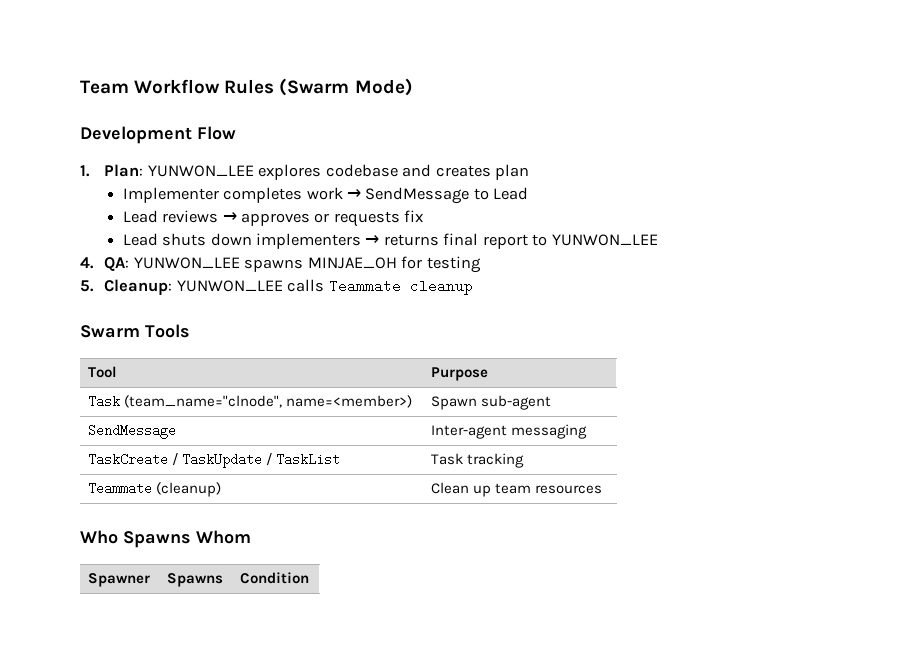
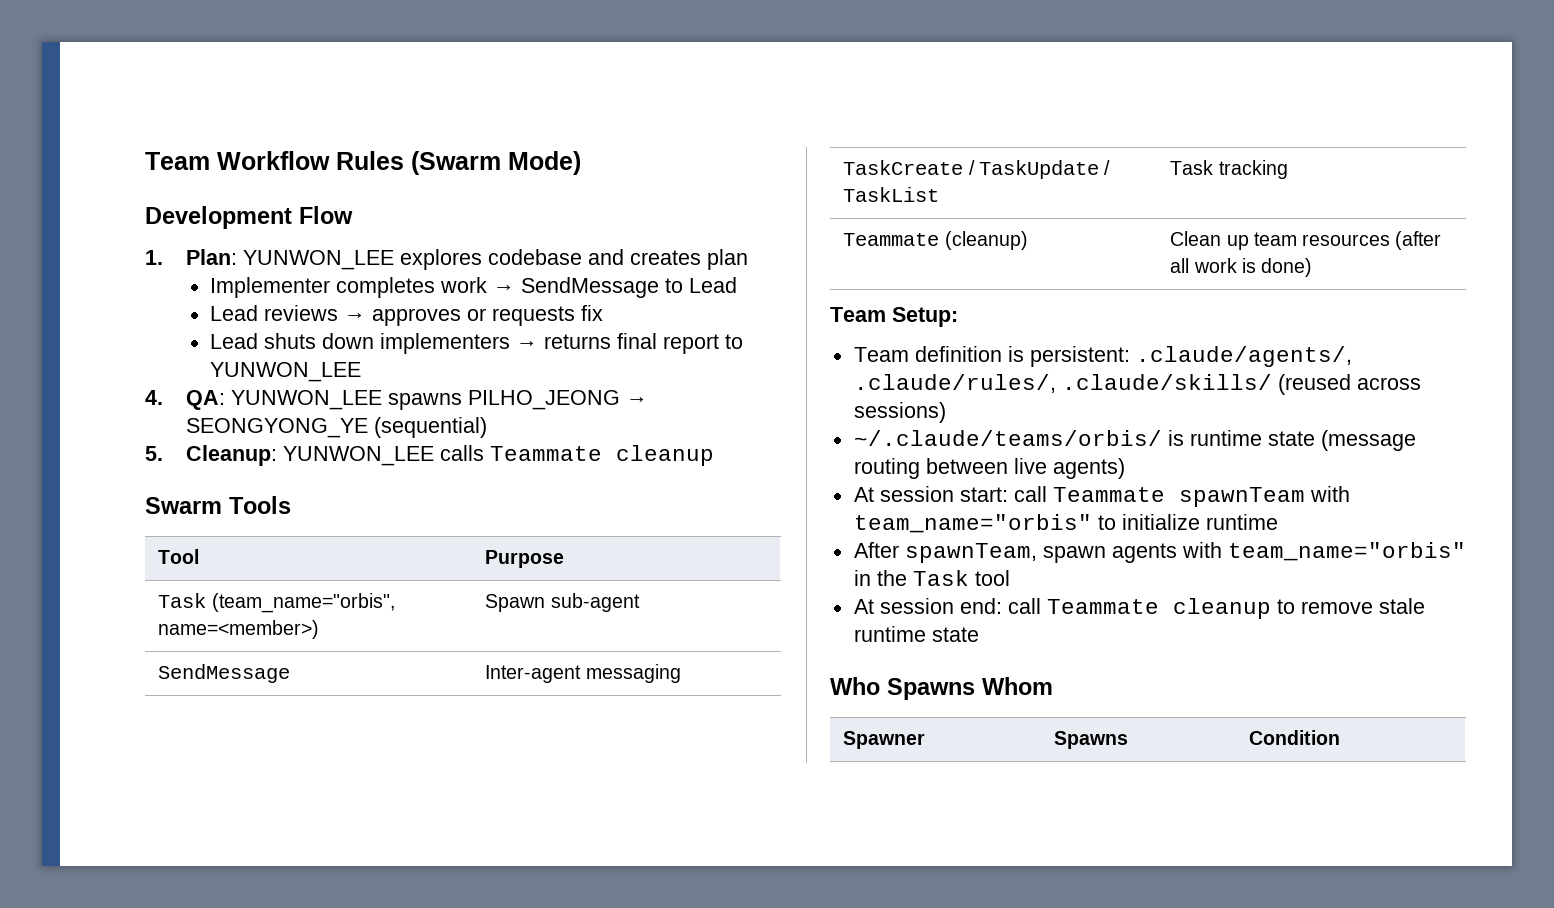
[307,256,481,273] MINJAE_OH for testing -> [468,390,649,410] [186,417,488,438] PILHO_JEONG → SEONGYONG_YE (sequential)
[124,395,283,408] (team_name="clnode", -> [211,593,395,613] (team_name="orbis",
(603, 489) none -> [1395,231,1442,250] [1170,258,1313,277] [830,307,958,327] [853,346,1352,367] [853,374,1421,395] [853,402,946,423] [853,430,1416,451] [853,458,1125,479] [853,486,1350,507] [853,514,1278,533] [853,542,1466,563] [853,570,1010,586] [853,598,1425,619] [853,626,979,642] (after all work is done) // Team Setup: // Team definition is persistent: .claude/agents/, .claude/rules/, .claude/skills/ (reused across sessions) // ~/.claude/teams/orbis/ is runtime state (message routing between live agents) // At session start: call Teammate spawnTeam with team_name="orbis" to initialize runtime // After spawnTeam, spawn agents with team_name="orbis" in the Task tool // At session end: call Teammate cleanup to remove stale runtime state

